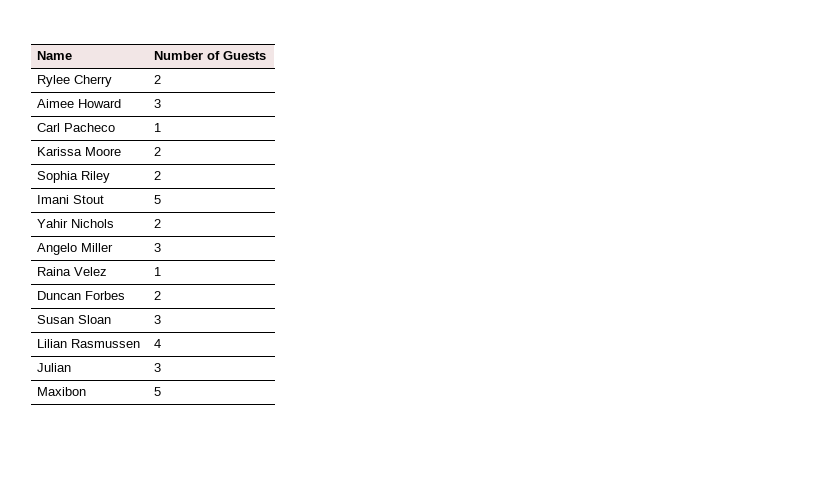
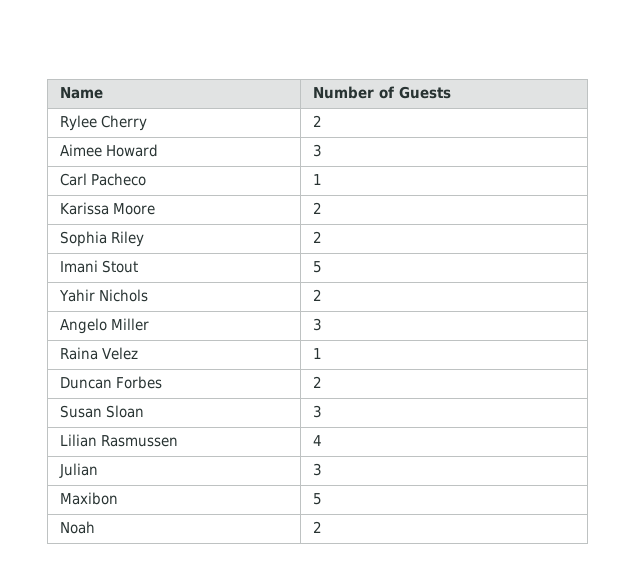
(162, 391) none -> [59,521,95,534] [312,521,322,533] // Noah | 2

